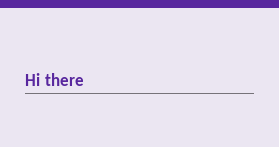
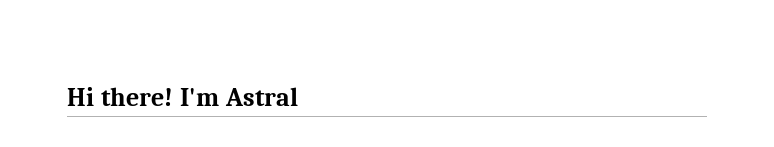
[44,73,84,86] there -> [100,87,298,106] there! I'm Astral

